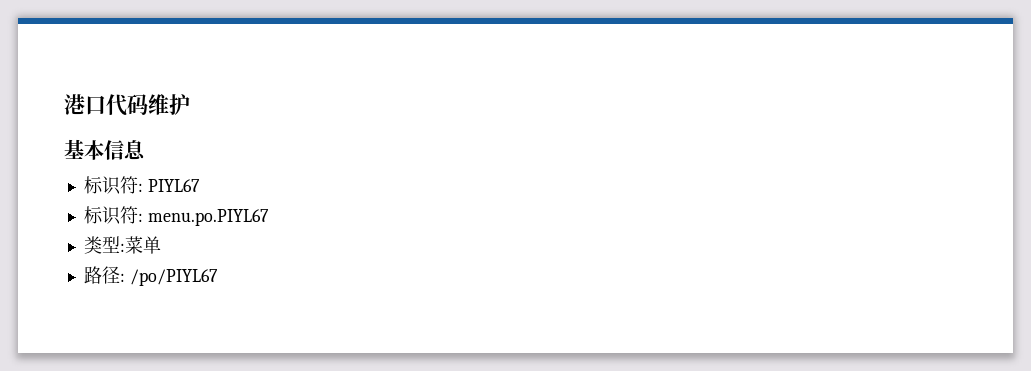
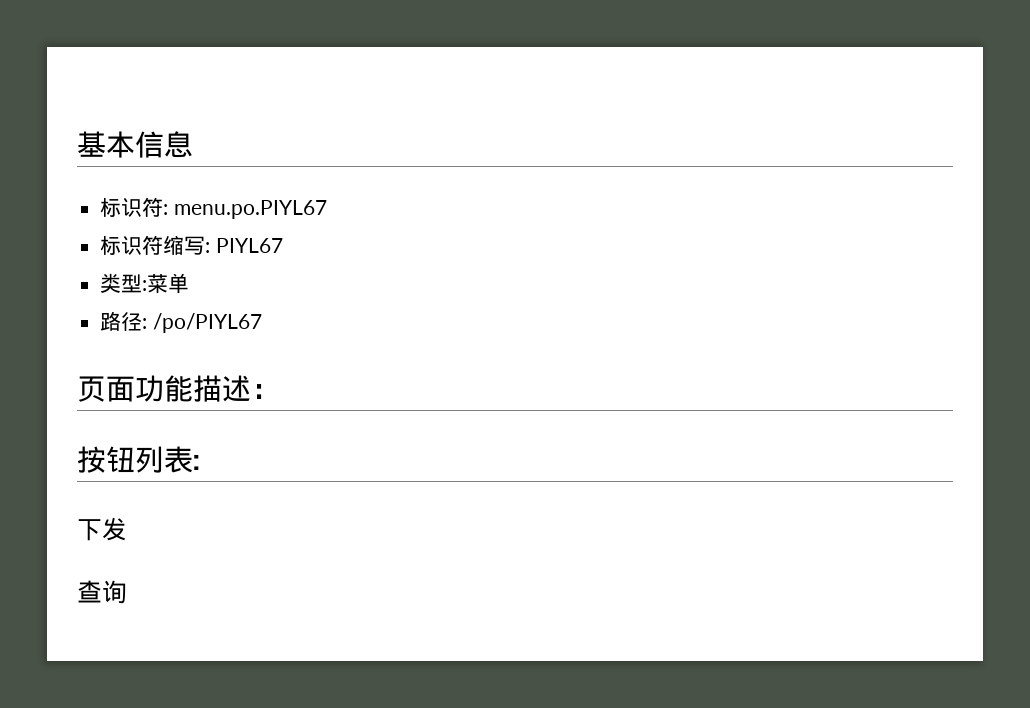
[64,94,190,116] 港口代码维护 // -> (77, 144) none
[147,179,200,192] [83,206,269,226] PIYL67 // 标识符: menu.po.PIYL67 -> [173,200,327,219] [100,235,283,255] menu.po.PIYL67 // 标识符缩写: PIYL67
(218, 277) none -> [77,375,280,402] [77,446,199,473] [77,517,127,541] [77,580,127,604] // 页面功能描述： // 按钮列表: // 下发 // 查询

